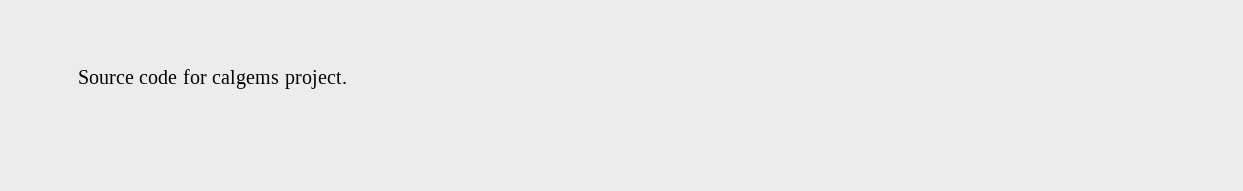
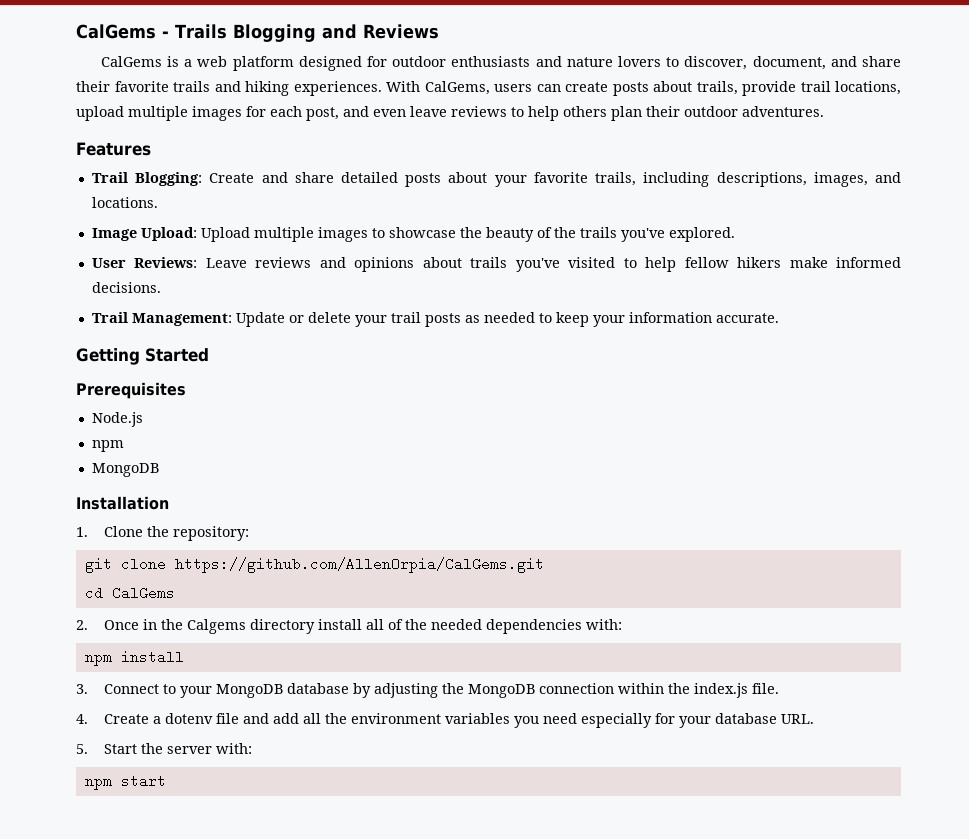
[78,69,347,89] Source code for calgems project. -> [76,24,439,42] [100,56,901,71] [76,81,901,96] [76,106,824,121] [76,142,151,156] [91,172,902,187] [91,197,158,208] [91,227,735,242] [91,257,901,272] [91,282,161,293] [91,312,779,327] [76,348,209,365] [76,382,186,399] [91,412,143,427] [91,440,124,452] [91,463,159,477] [76,496,169,510] [76,526,250,541] [84,557,544,573] [84,586,175,600] [76,619,623,634] [84,650,184,666] [76,683,780,698] [76,713,815,728] [76,743,253,754] [84,774,166,790] CalGems - Trails Blogging and Reviews // CalGems is a web platform designed for outdoor enthusiasts and nature lovers to discover, document, and share their favorite trails and hiking experiences. With CalGems, users can create posts about trails, provide trail locations, upload multiple images for each post, and even leave reviews to help others plan their outdoor adventures. // Features // Trail Blogging: Create and share detailed posts about your favorite trails, including descriptions, images, and locations. // Image Upload: Upload multiple images to showcase the beauty of the trails you've explored. // User Reviews: Leave reviews and opinions about trails you've visited to help fellow hikers make informed decisions. // Trail Management: Update or delete your trail posts as needed to keep your information accurate. // Getting Started // Prerequisites // Node.js // npm // MongoDB // Installation // 1. Clone the repository: // git clone https://github.com/AllenOrpia/CalGems.git // cd CalGems // 2. Once in the Calgems directory install all of the needed dependencies with: // npm install // 3. Connect to your MongoDB database by adjusting the MongoDB connection within the index.js file. // 4. Create a dotenv file and add all the environment variables you need especially for your database URL. // 5. Start the server with: // npm start

